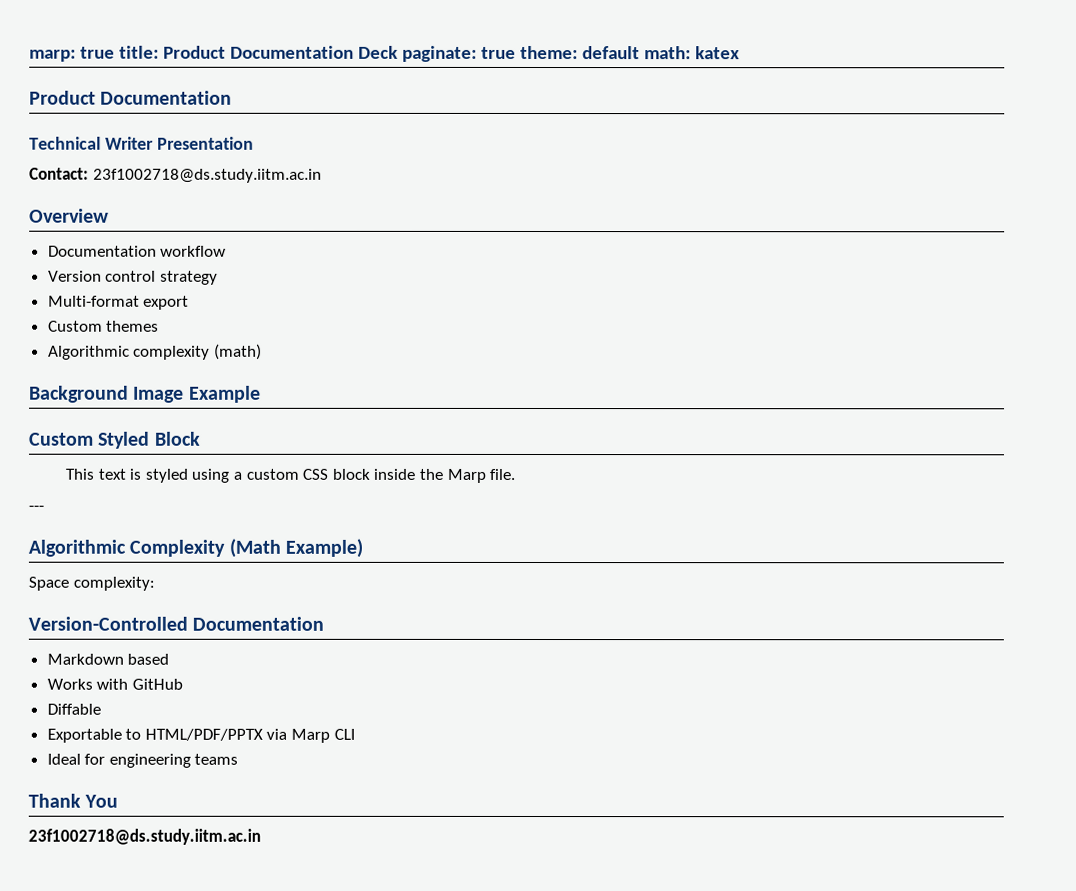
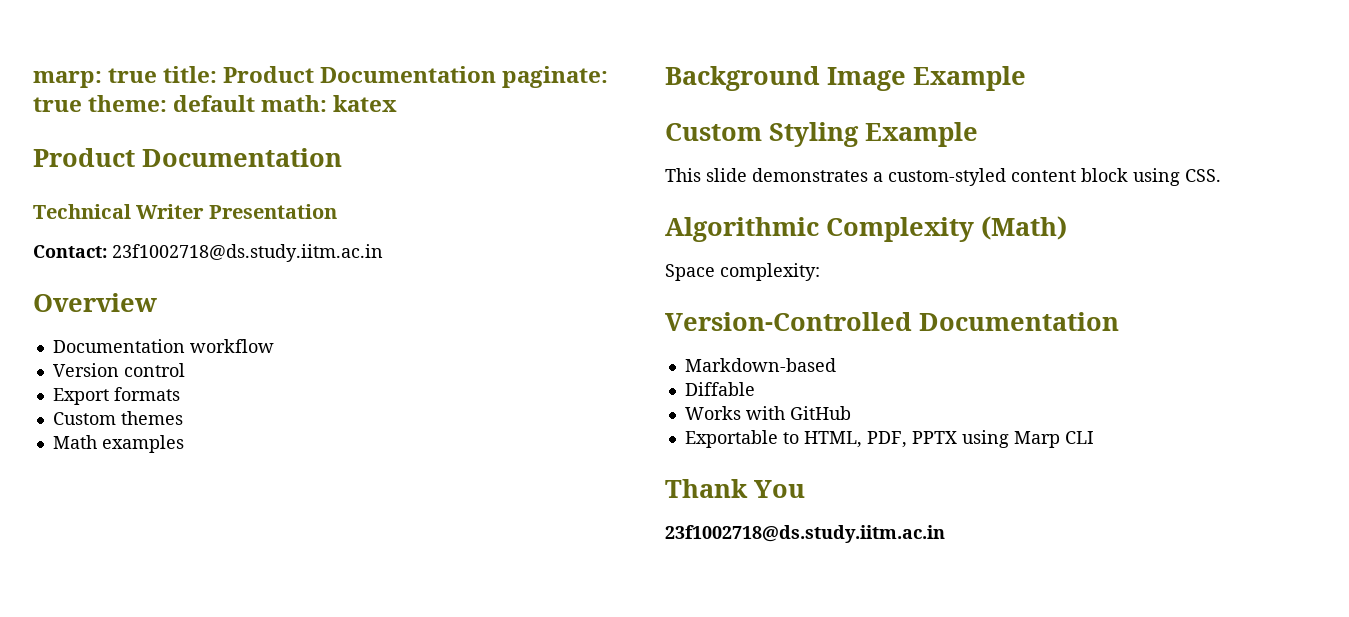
[357,45,398,59] Deck -> (497, 74) none
[159,270,218,285] [47,295,190,310] strategy // Multi-format export -> [52,387,180,405] // Export formats
[47,343,262,360] Algorithmic complexity (math) -> [52,435,184,453] Math examples
[97,431,201,449] Styled Block -> [769,122,978,147] Styling Example
[97,468,516,483] [28,505,44,511] text is styled using a custom CSS block inside the Marp file. // --- -> [706,168,1221,186] slide demonstrates a custom-styled content block using CSS.
[228,538,363,558] (Math Example) -> [981,216,1067,240] (Math)
[46,653,170,665] Markdown based -> [684,358,836,372] [684,382,755,396] Markdown-based // Diffable
[46,703,101,715] // Diffable -> (851, 413) none
[144,728,355,743] [46,753,239,768] HTML/PDF/PPTX via Marp CLI // Ideal for engineering teams -> [803,430,1094,448] HTML, PDF, PPTX using Marp CLI

